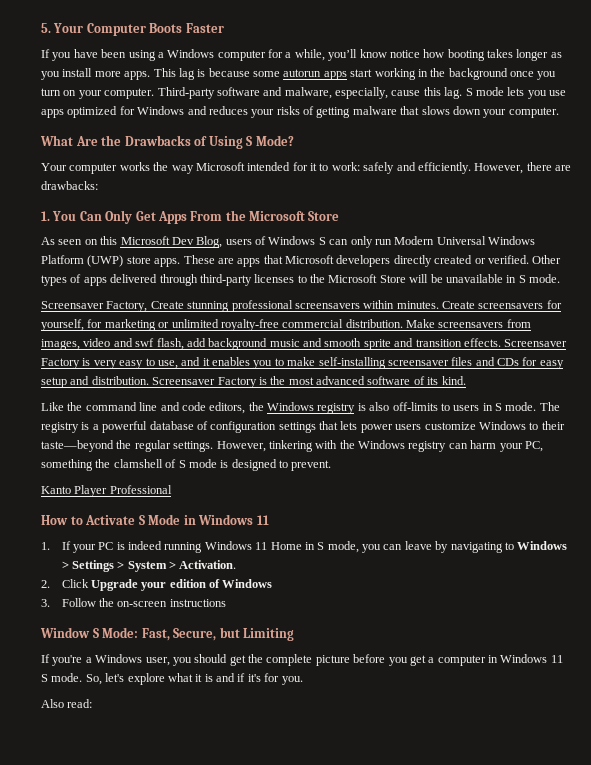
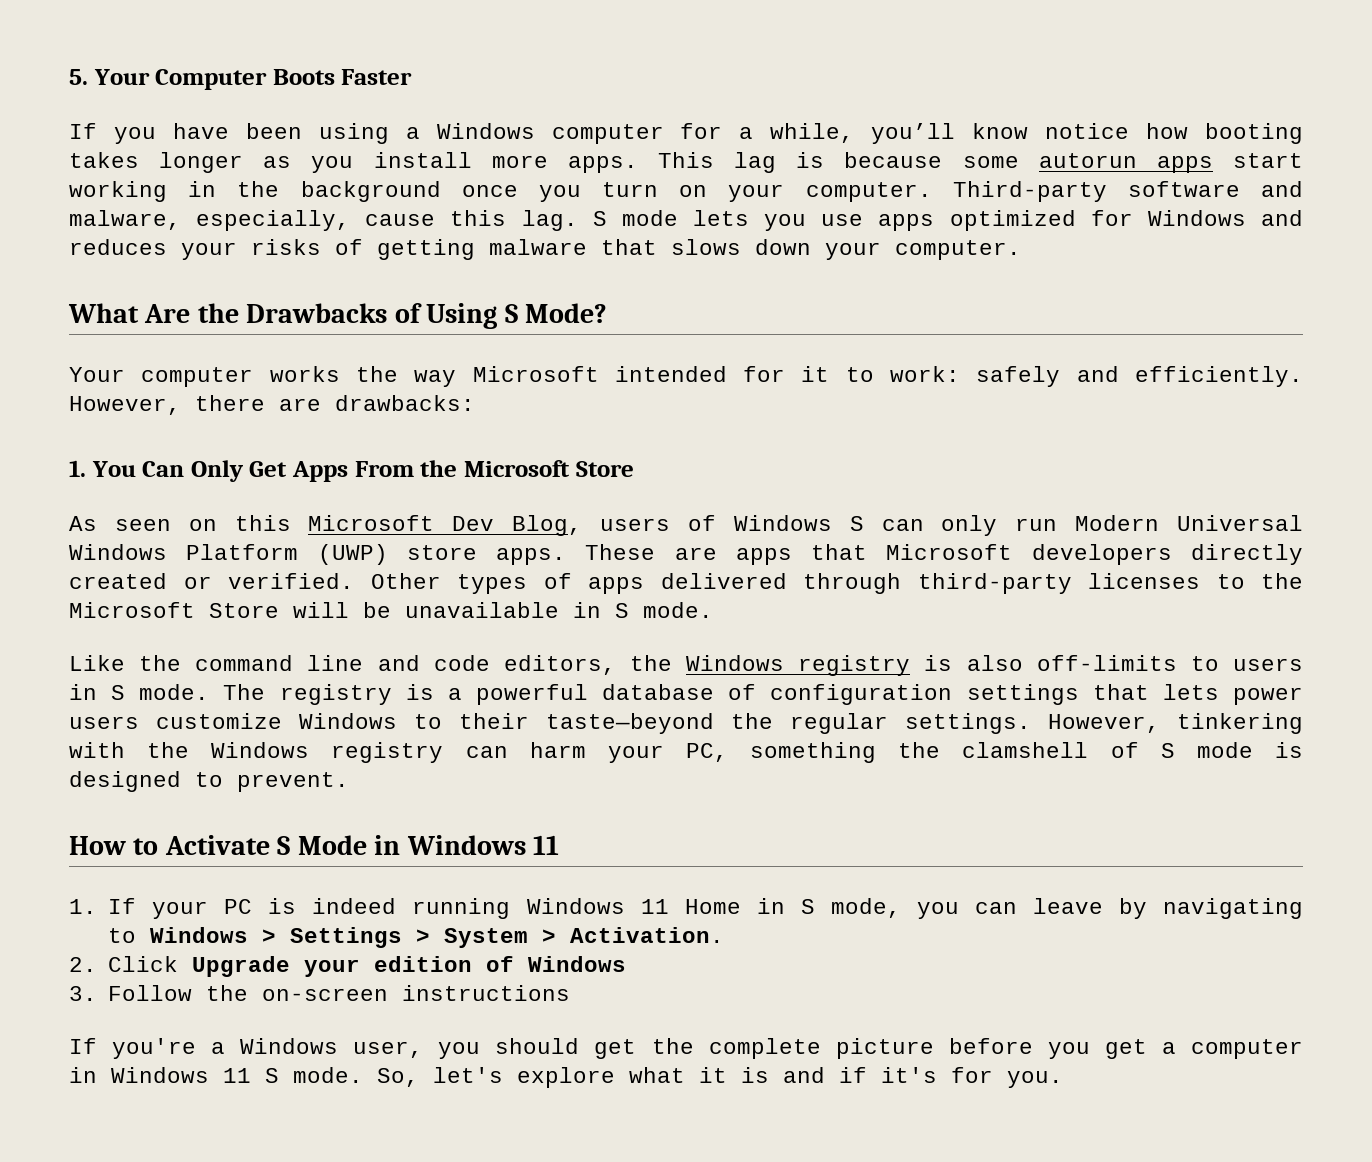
[41,300,562,312] [41,319,531,331] [41,338,568,350] [41,357,564,369] [41,376,466,388] // Screensaver Factory, Create stunning professional screensavers within minutes. Create screensavers for yourself, for marketing or unlimited royalty-free commercial distribution. Make screensavers from images, video and swf flash, add background music and smooth sprite and transition effects. Screensaver Factory is very easy to use, and it enables you to make self-installing screensaver files and CDs for easy setup and distribution. Screensaver Factory is the most advanced software of its kind. -> (713, 610) none
[41,485,172,497] // Kanto Player Professional -> (349, 782) none
[40,627,295,641] // Window S Mode: Fast, Secure, but Limiting -> (571, 993) none
[41,699,93,708] // Also read: -> (1063, 1079) none

